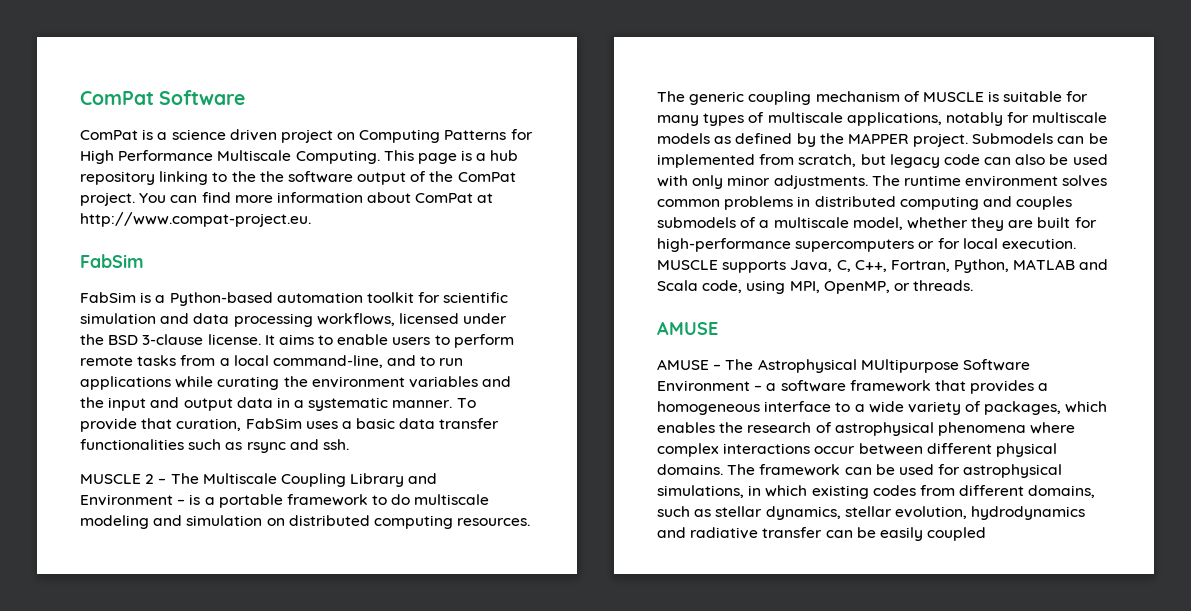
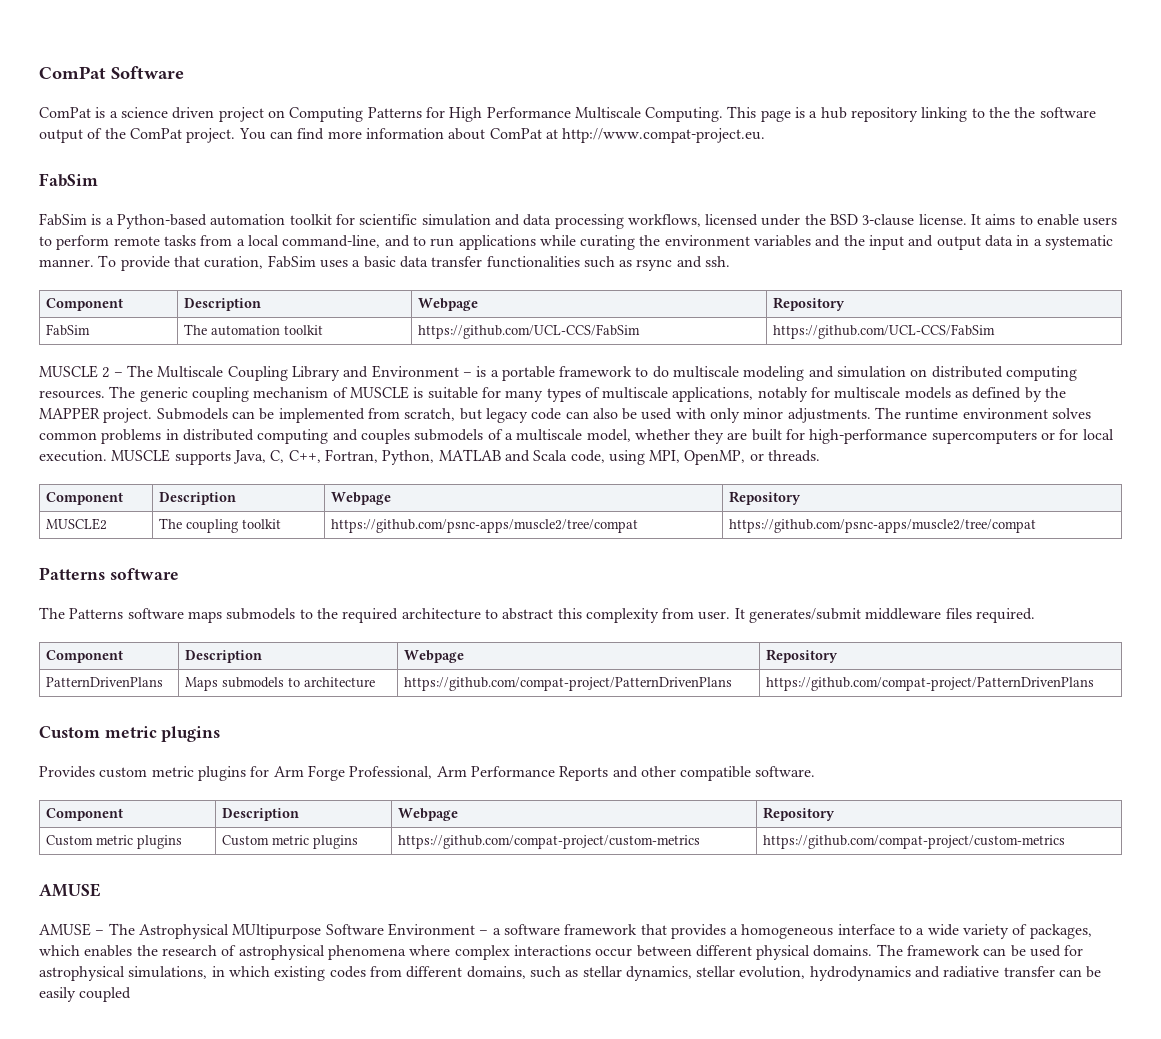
(349, 444) none -> [45,298,123,311] [183,298,261,311] [417,298,478,311] [772,297,845,311] [45,324,90,336] [183,324,323,336] [417,324,640,339] [772,324,995,339] // Component | Description | Webpage | Repository // FabSim | The automation toolkit | https://github.com/UCL-CCS/FabSim | https://github.com/UCL-CCS/FabSim
(974, 285) none -> [45,492,123,505] [158,492,236,505] [330,492,391,505] [728,491,801,505] [45,518,107,530] [158,518,281,533] [330,519,638,533] [728,519,1036,533] [39,567,179,580] [39,607,1036,623] [45,650,123,663] [184,650,262,663] [403,650,464,663] [765,649,838,663] [45,677,163,687] [184,677,375,691] [403,677,732,691] [765,677,1094,691] [39,726,221,742] [39,765,816,781] [45,808,123,821] [221,808,299,821] [397,808,458,821] [762,807,835,821] [45,835,182,849] [221,835,358,849] [397,835,700,849] [762,835,1065,849] // Component | Description | Webpage | Repository // MUSCLE2 | The coupling toolkit | https://github.com/psnc-apps/muscle2/tree/compat | https://github.com/psnc-apps/muscle2/tree/compat // Patterns software // The Patterns software maps submodels to the required architecture to abstract this complexity from user. It generates/submit middleware files required. // Component | Description | Webpage | Repository // PatternDrivenPlans | Maps submodels to architecture | https://github.com/compat-project/PatternDrivenPlans | https://github.com/compat-project/PatternDrivenPlans // Custom metric plugins // Provides custom metric plugins for Arm Forge Professional, Arm Performance Reports and other compatible software. // Component | Description | Webpage | Repository // Custom metric plugins | Custom metric plugins | https://github.com/compat-project/custom-metrics | https://github.com/compat-project/custom-metrics

